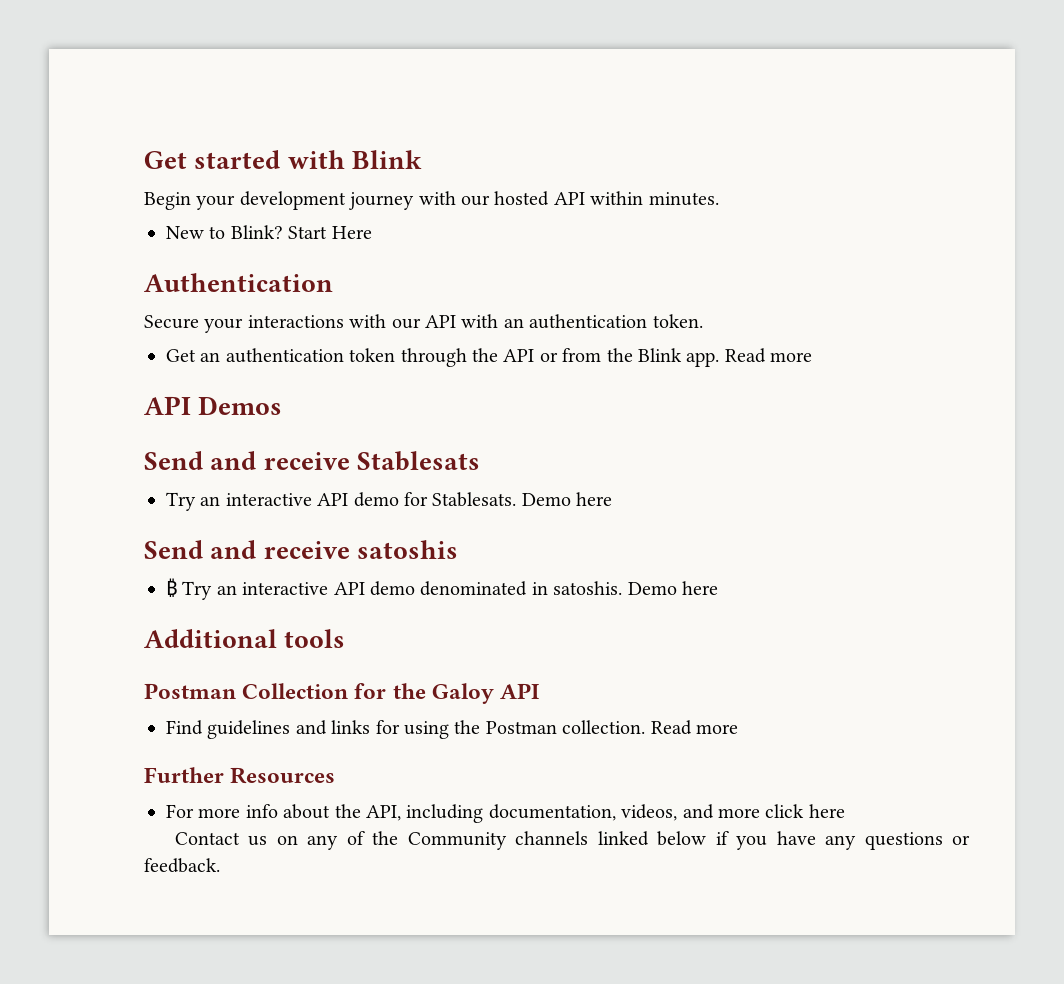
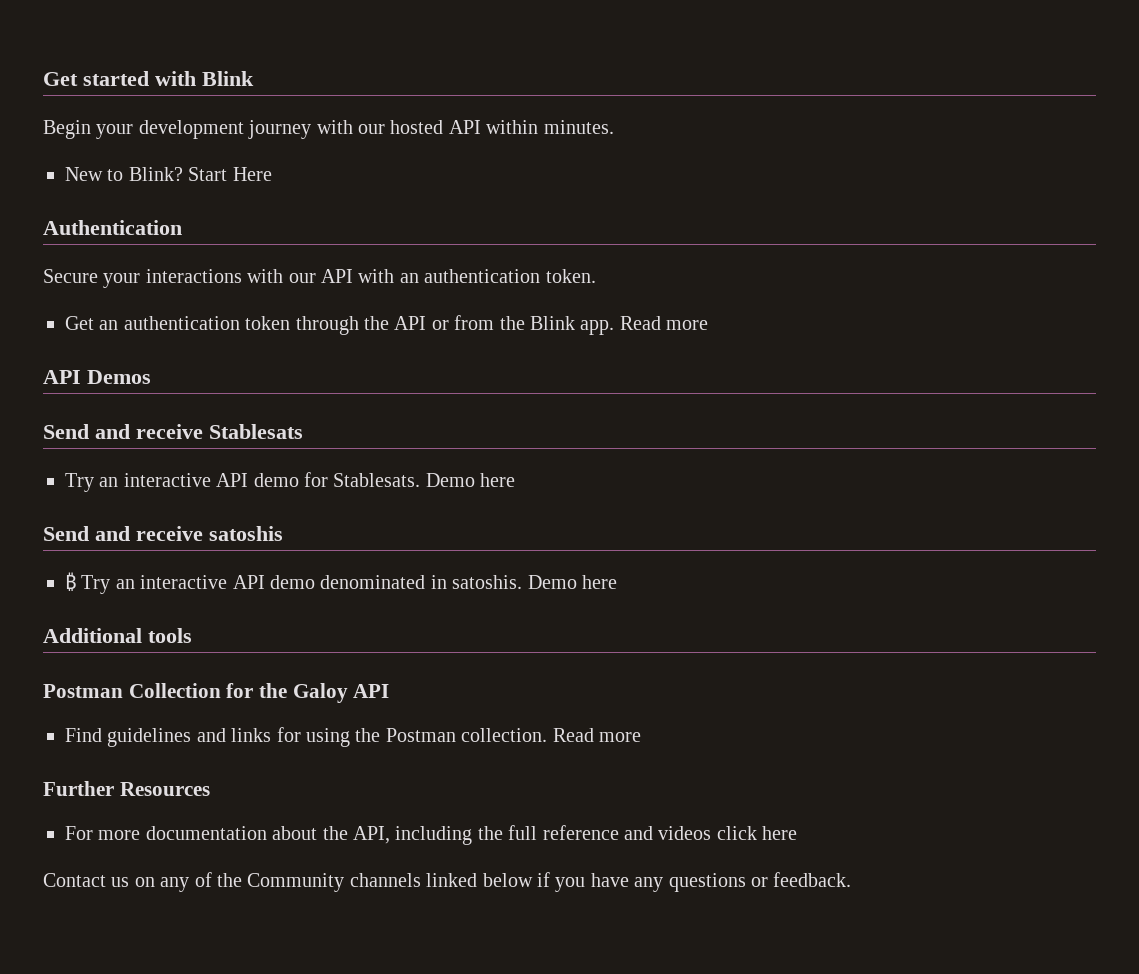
[245,804,278,818] info -> [145,826,267,840] documentation
[488,804,760,821] documentation, videos, and more -> [477,825,712,840] the full reference and videos

